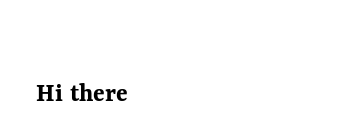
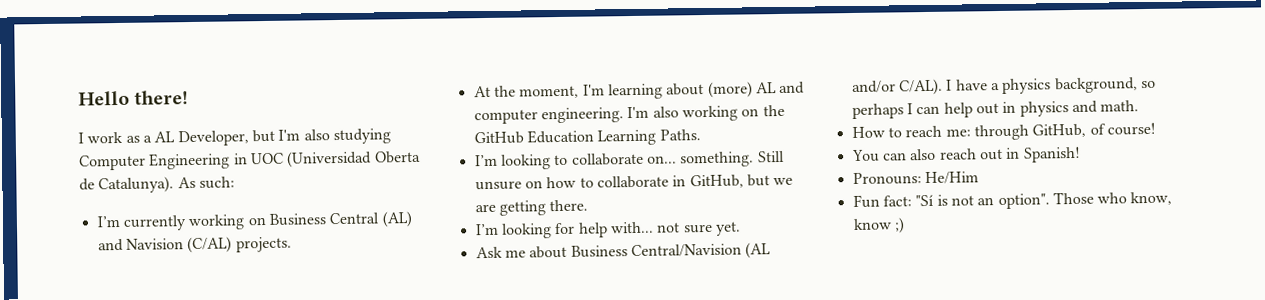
[36,83,129,101] Hi there -> [78,90,189,106] [78,128,391,147] [79,150,421,171] [79,176,235,194] [96,211,413,231] [97,236,292,254] [473,81,806,100] [473,104,785,125] [473,129,701,146] [474,150,785,170] [474,174,794,191] [474,199,589,216] [474,221,741,239] [475,242,772,259] [851,77,1156,96] [851,100,1140,120] [851,122,1156,141] [851,146,1081,163] [852,171,979,186] [852,191,1173,210] [852,217,905,234] Hello there! // I work as a AL Developer, but I'm also studying Computer Engineering in UOC (Universidad Oberta de Catalunya). As such: // I’m currently working on Business Central (AL) and Navision (C/AL) projects. // At the moment, I'm learning about (more) AL and computer engineering. I'm also working on the GitHub Education Learning Paths. // I’m looking to collaborate on... something. Still unsure on how to collaborate in GitHub, but we are getting there. // I’m looking for help with... not sure yet. // Ask me about Business Central/Navision (AL and/or C/AL). I have a physics background, so perhaps I can help out in physics and math. // How to reach me: through GitHub, of course! // You can also reach out in Spanish! // Pronouns: He/Him // Fun fact: "Sí is not an option". Those who know, know ;)

